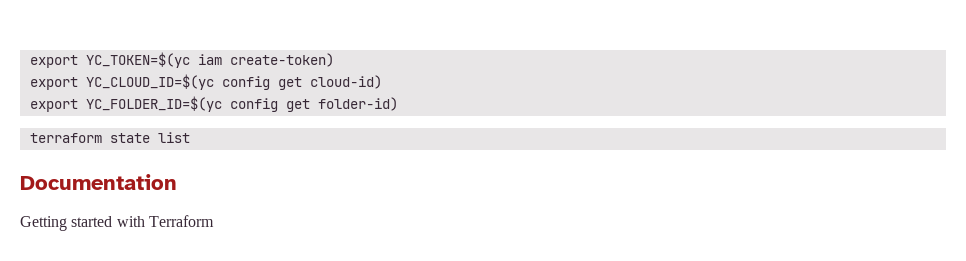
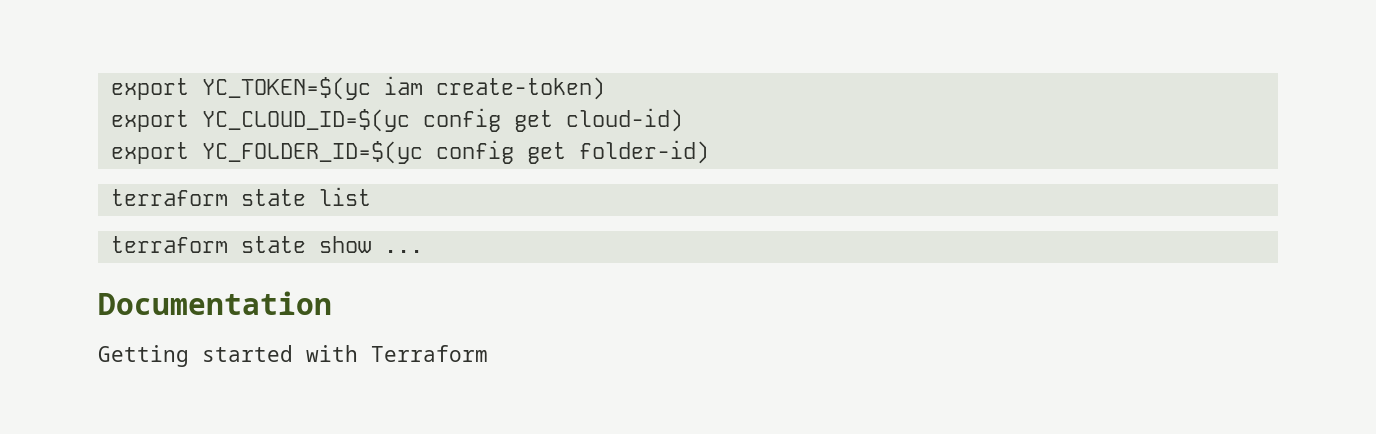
(190, 137) none -> [110,236,423,253] // terraform state show ...

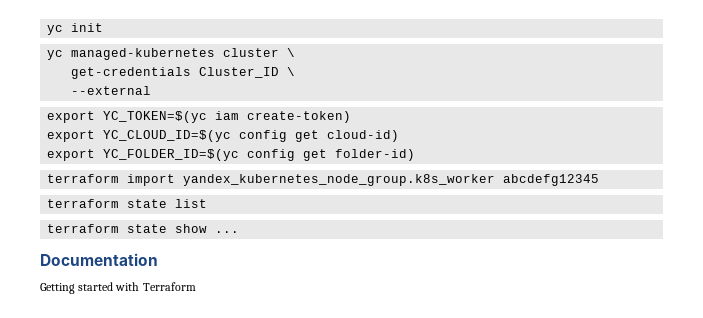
(110, 89) none -> [47,23,104,35] [47,48,296,60] [71,67,296,79] [71,86,152,95] yc init // yc managed-kubernetes cluster \ // get-credentials Cluster_ID \ // --external //
(709, 152) none -> [47,174,600,186] // terraform import yandex_kubernetes_node_group.k8s_worker abcdefg12345

